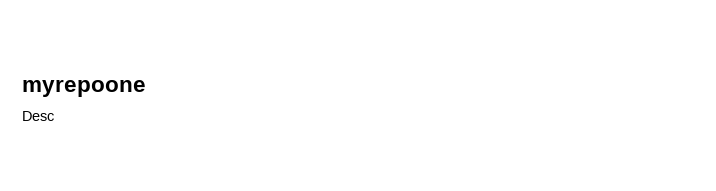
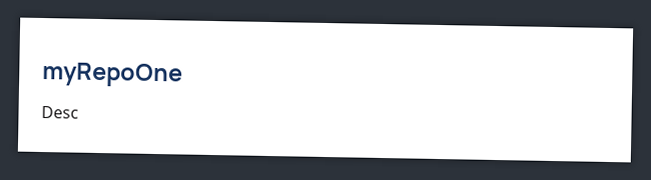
[22,80,146,97] myrepoone -> [42,62,183,88] myRepoOne

